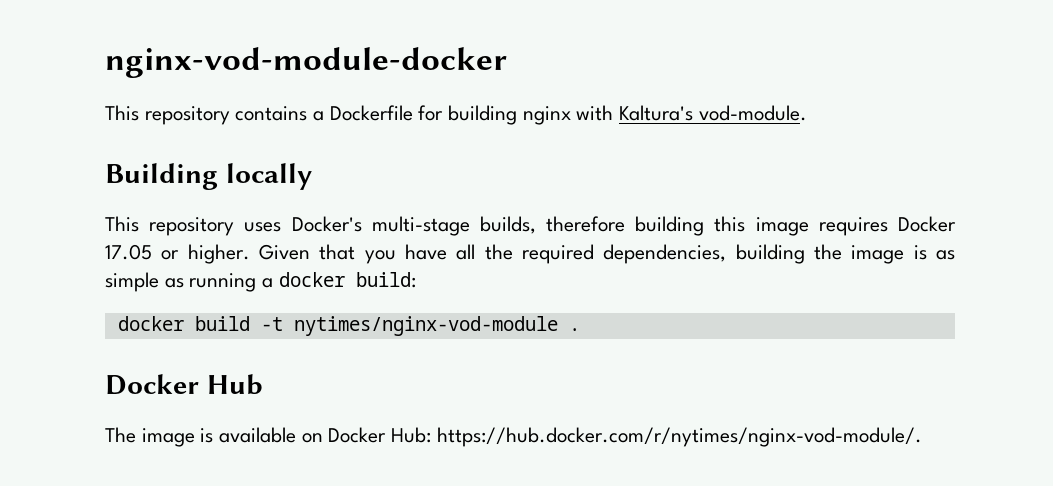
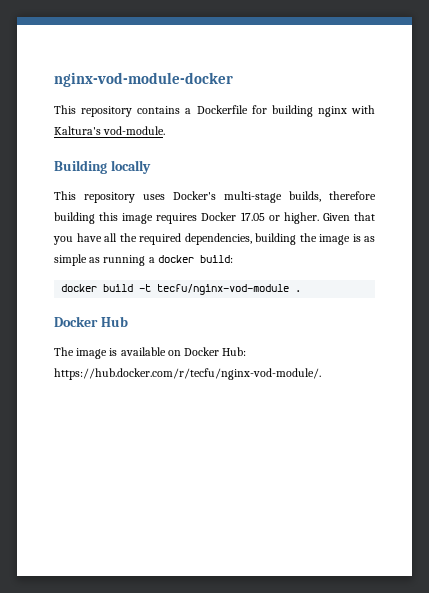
[293,316,558,336] nytimes/nginx-vod-module -> [157,284,290,295] tecfu/nginx-vod-module
[436,427,922,447] https://hub.docker.com/r/nytimes/nginx-vod-module/. -> [54,368,321,380] https://hub.docker.com/r/tecfu/nginx-vod-module/.

